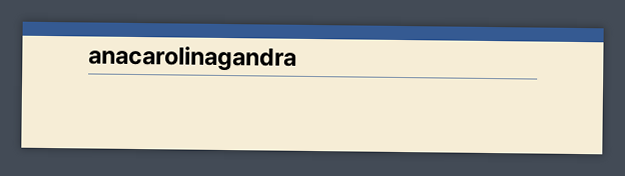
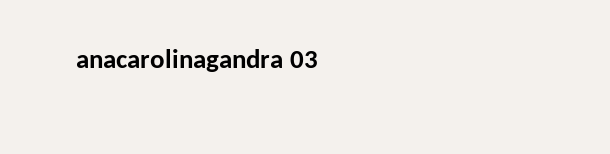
(297, 58) none -> [290,51,319,68] 03

